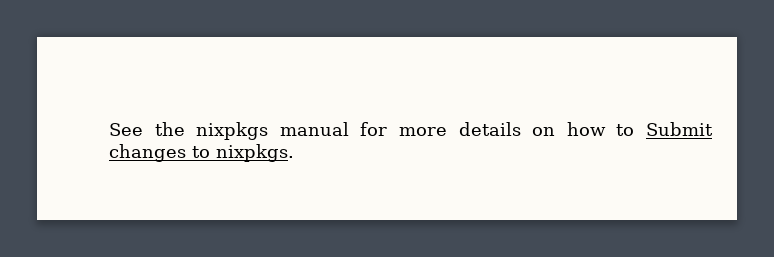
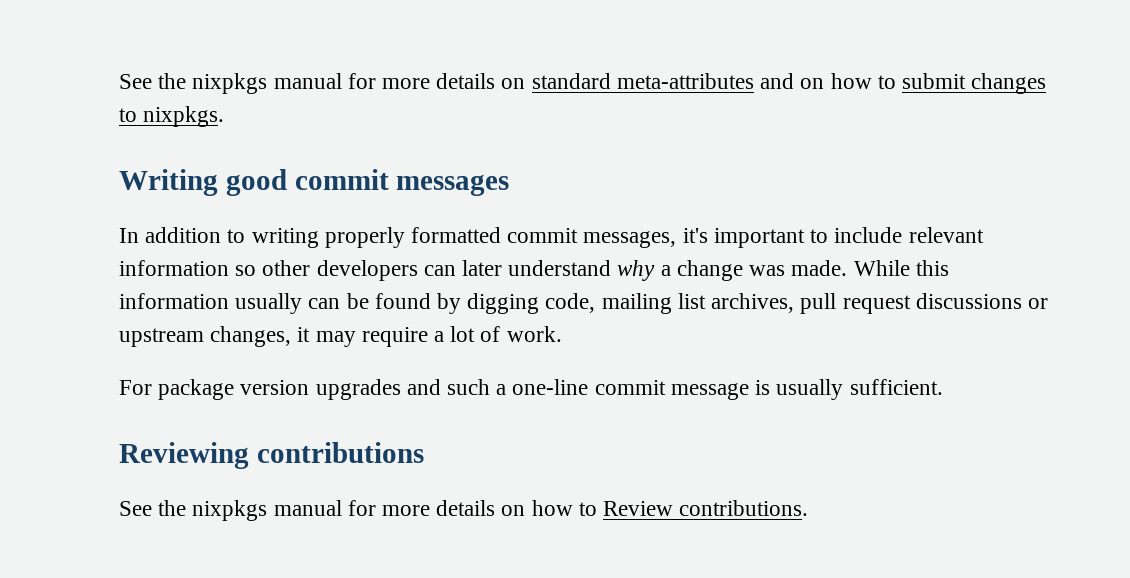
[109,122,714,140] [109,144,294,162] See the nixpkgs manual for more details on how to Submit changes to nixpkgs. -> [119,73,1047,94] [119,106,225,127] [119,169,510,196] [119,227,984,248] [119,260,949,281] [119,293,1048,314] [119,326,562,347] [119,379,943,400] [119,442,424,469] [119,500,809,521] See the nixpkgs manual for more details on standard meta-attributes and on how to submit changes to nixpkgs. // Writing good commit messages // In addition to writing properly formatted commit messages, it's important to include relevant information so other developers can later understand why a change was made. While this information usually can be found by digging code, mailing list archives, pull request discussions or upstream changes, it may require a lot of work. // For package version upgrades and such a one-line commit message is usually sufficient. // Reviewing contributions // See the nixpkgs manual for more details on how to Review contributions.

